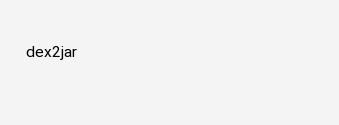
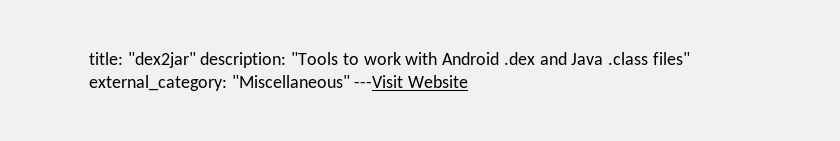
[26,46,77,60] dex2jar -> [89,52,690,68] [89,75,469,91] title: "dex2jar" description: "Tools to work with Android .dex and Java .class files" external_category: "Miscellaneous" ---Visit Website

